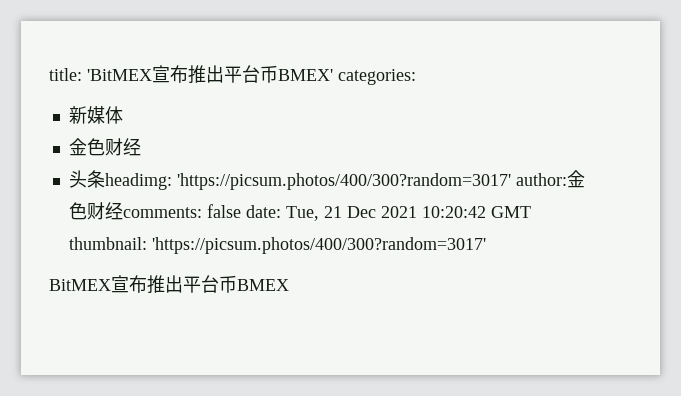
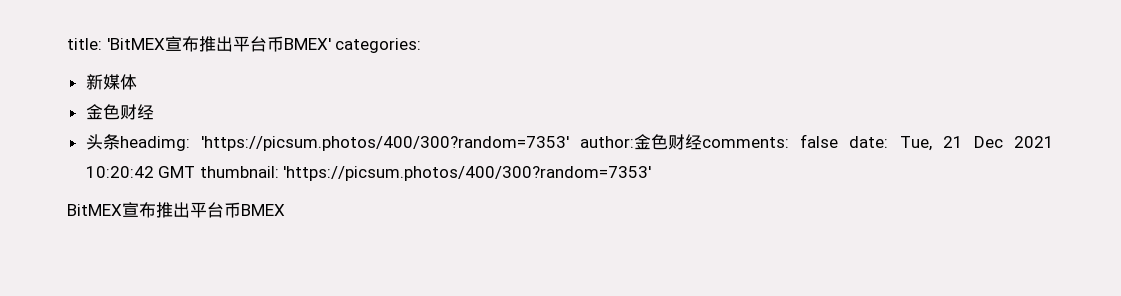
[176,173,511,190] 'https://picsum.photos/400/300?random=3017' -> [200,136,569,151] 'https://picsum.photos/400/300?random=7353'
[151,237,486,254] 'https://picsum.photos/400/300?random=3017' -> [283,166,652,181] 'https://picsum.photos/400/300?random=7353'

